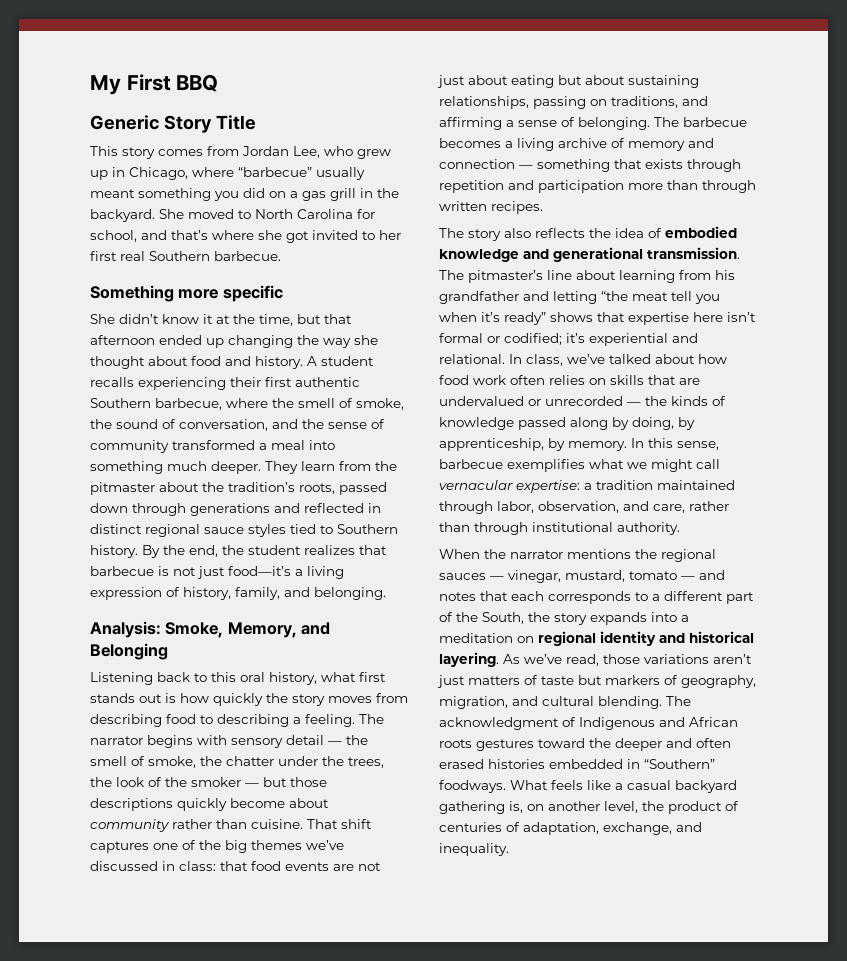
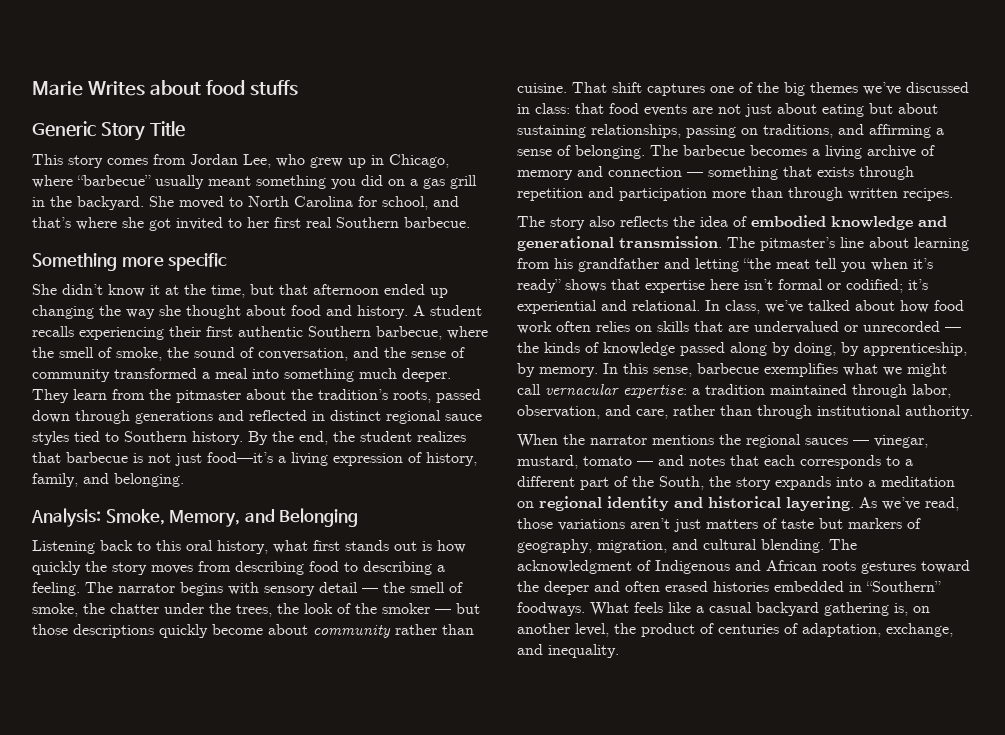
[90,74,219,95] My First BBQ -> [32,80,298,96] Marie Writes about food stuffs

